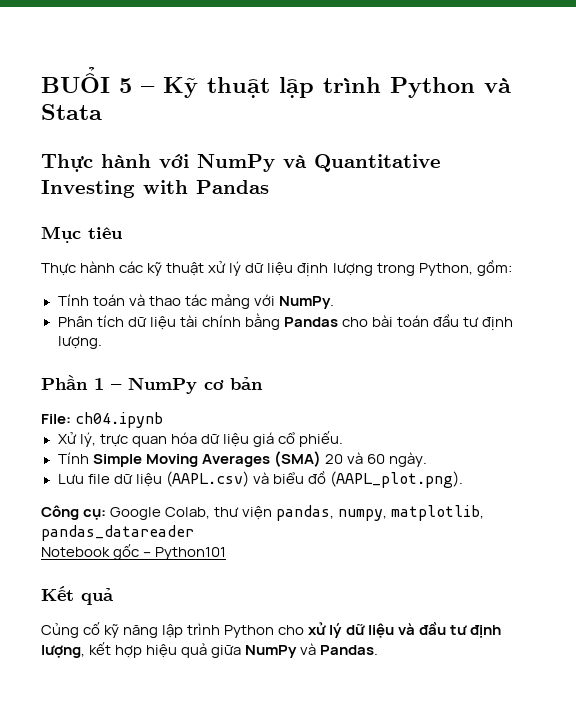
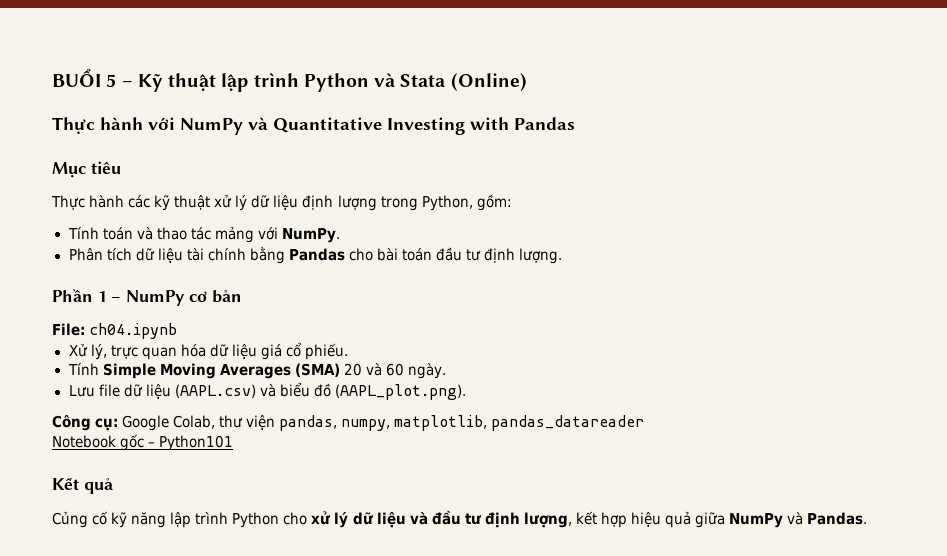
(102, 112) none -> [450,73,527,91] (Online)

